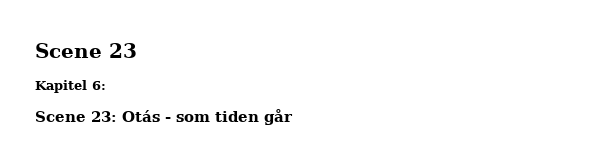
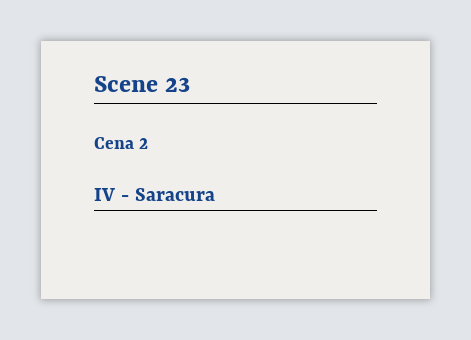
[35,80,106,93] [35,109,293,125] Kapitel 6: // Scene 23: Otás - som tiden går -> [94,137,149,149] [94,188,215,201] Cena 2 // IV - Saracura

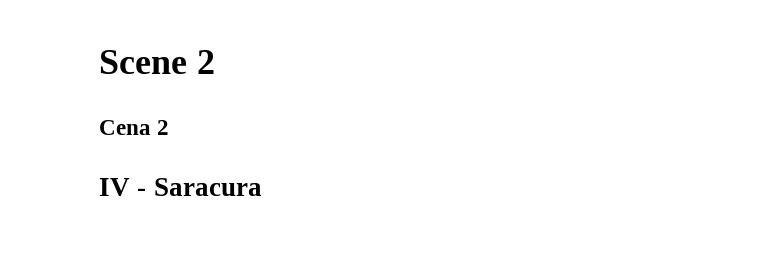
[165,77,191,92] 23 -> [196,50,215,74] 2

